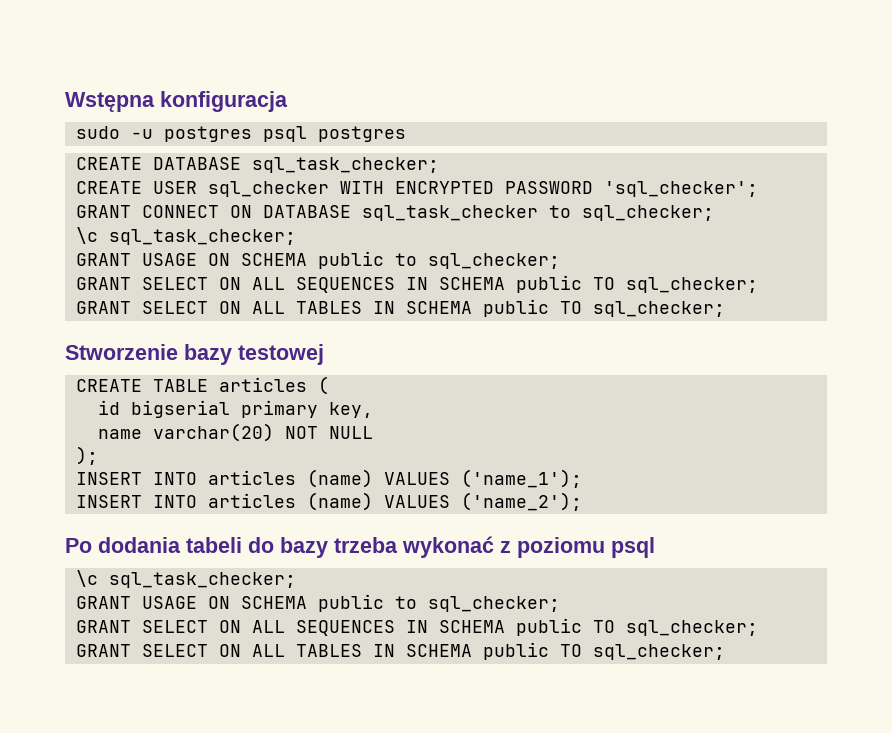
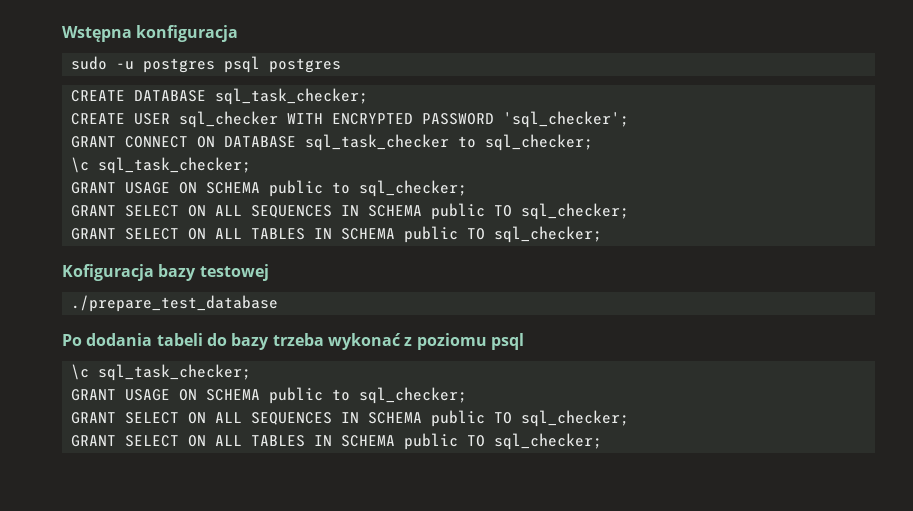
[65,344,178,360] Stworzenie -> [62,264,154,281] Kofiguracja
[76,376,330,395] [98,400,374,418] [98,423,374,442] [76,446,99,465] [76,469,583,488] [76,492,583,511] CREATE TABLE articles ( // id bigserial primary key, // name varchar(20) NOT NULL // ); // INSERT INTO articles (name) VALUES ('name_1'); // INSERT INTO articles (name) VALUES ('name_2'); -> [71,295,278,312] ./prepare_test_database

